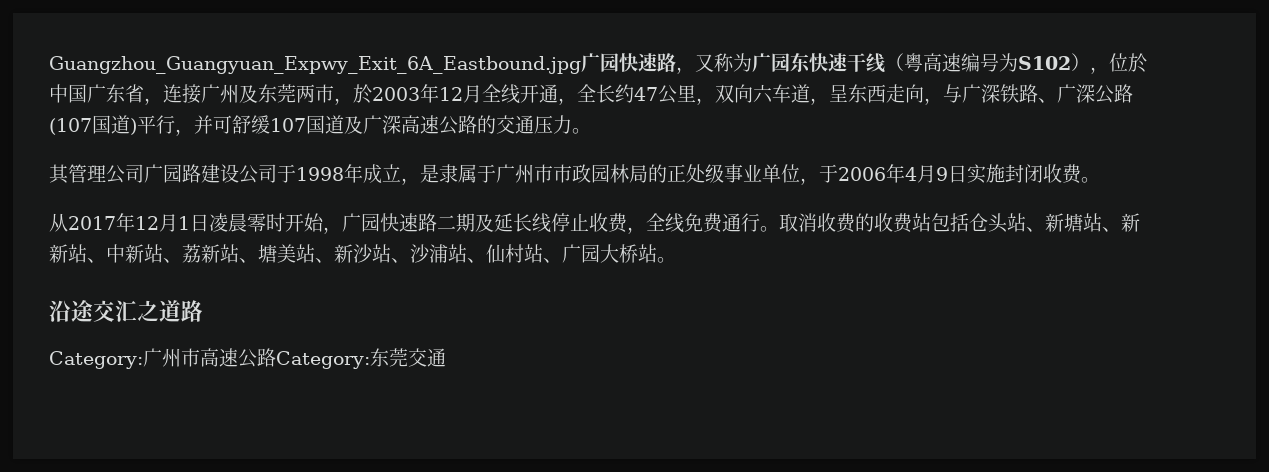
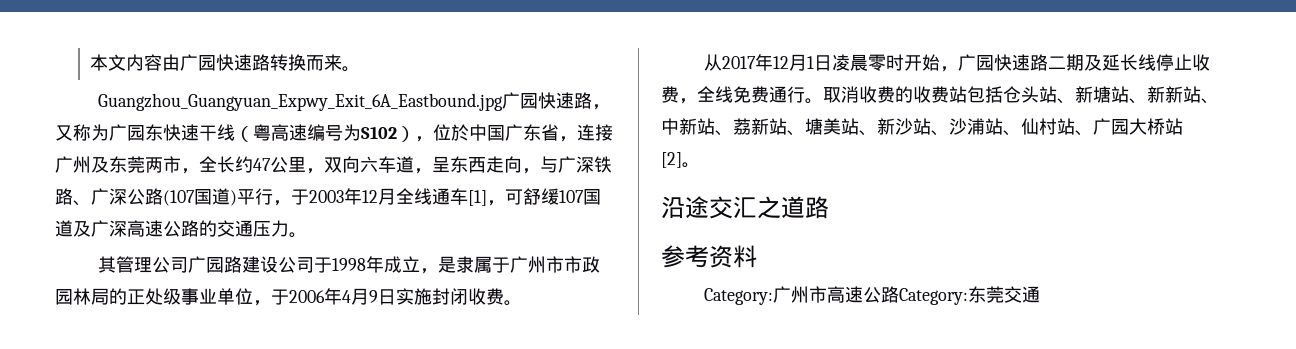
(49, 65) none -> [90,54,361,72] 本文内容由广园快速路转换而来。 //
[353,84,577,105] 於2003年12月全线开通， -> (199, 171) none
[194,115,213,134] 并 -> [291,188,505,206] 于2003年12月全线通车[1]，
(657, 253) none -> [661,152,682,168] [2]
(203, 311) none -> [661,245,757,268] // 参考资料

